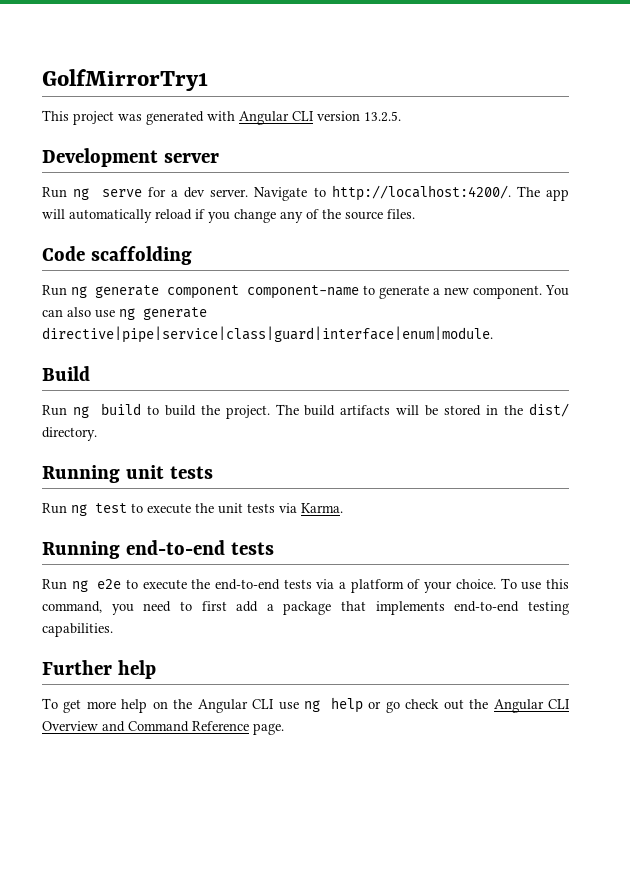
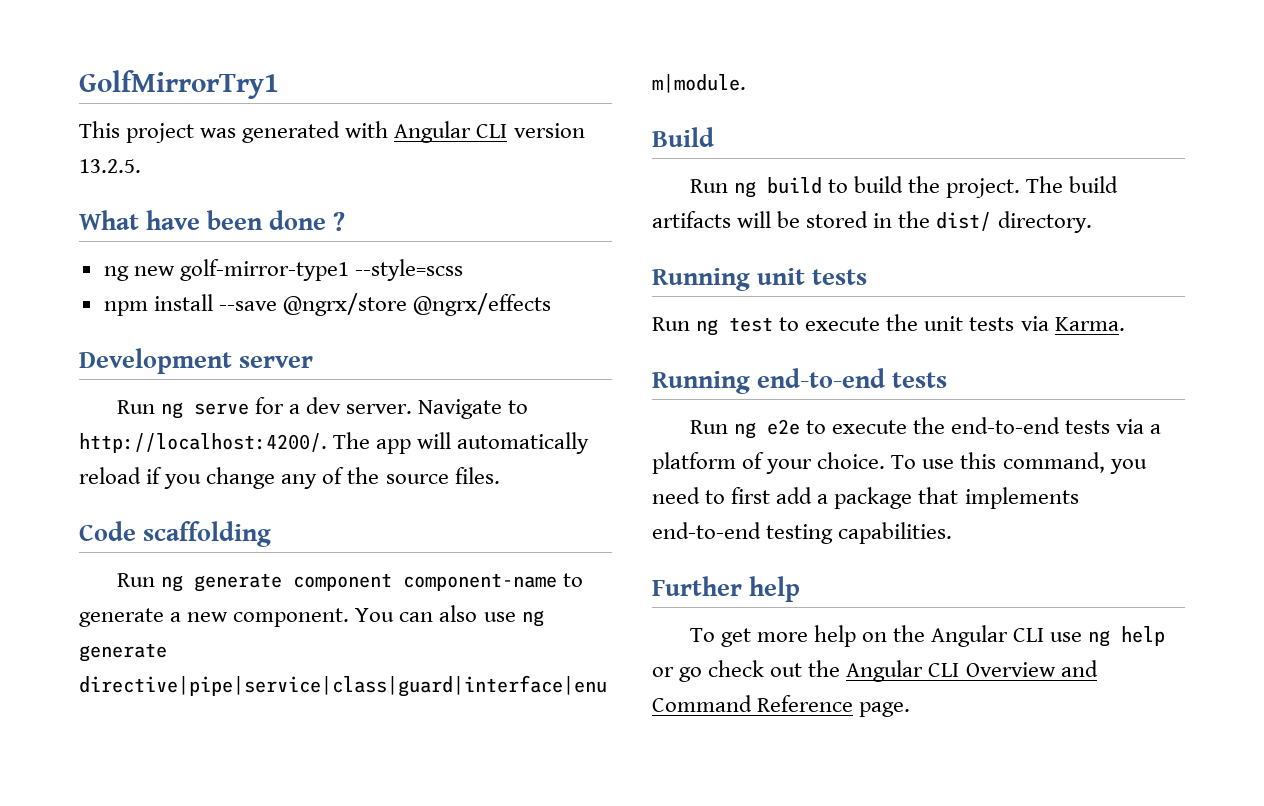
(401, 116) none -> [79,210,346,231] [103,259,463,281] [103,293,552,316] // What have been done ? // ng new golf-mirror-type1 --style=scss // npm install --save @ngrx/store @ngrx/effects

